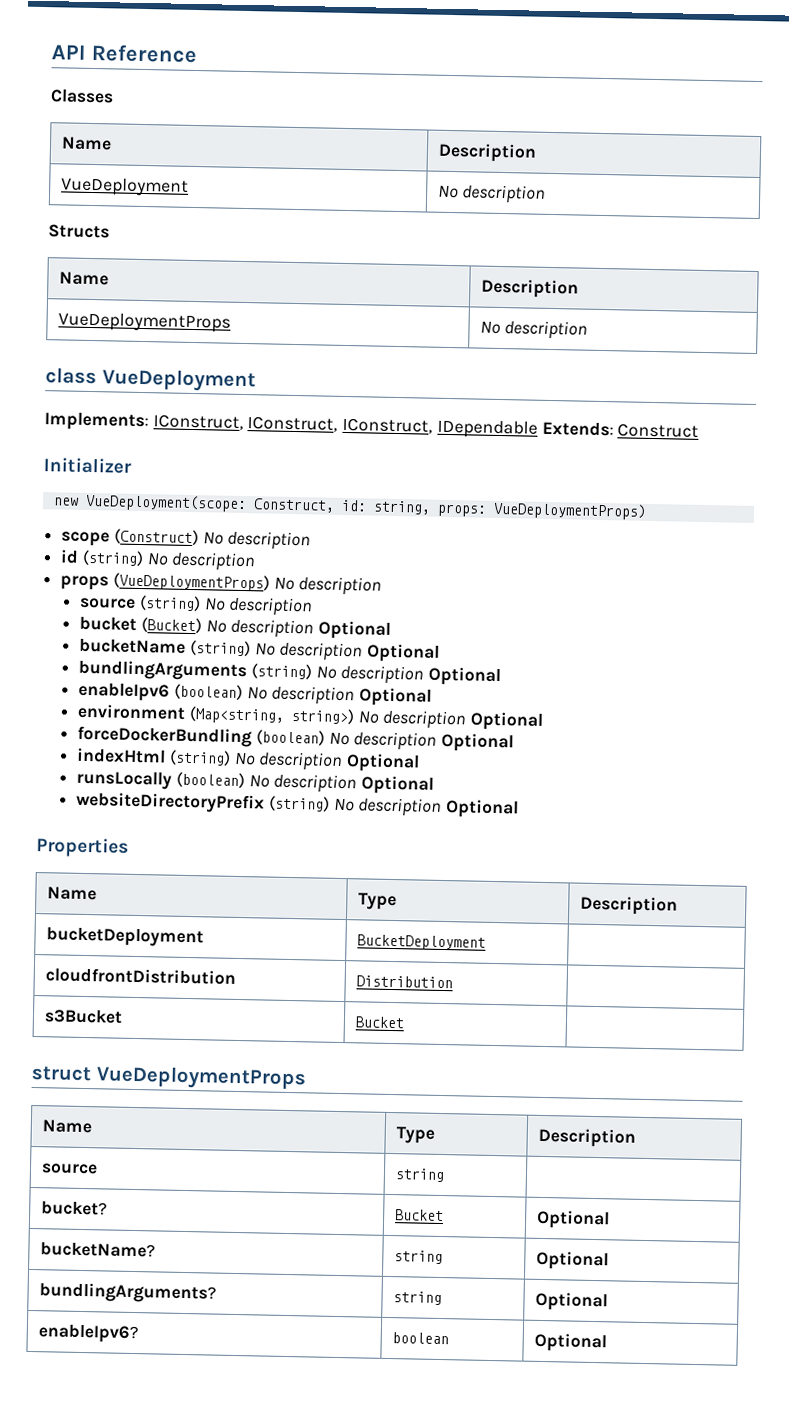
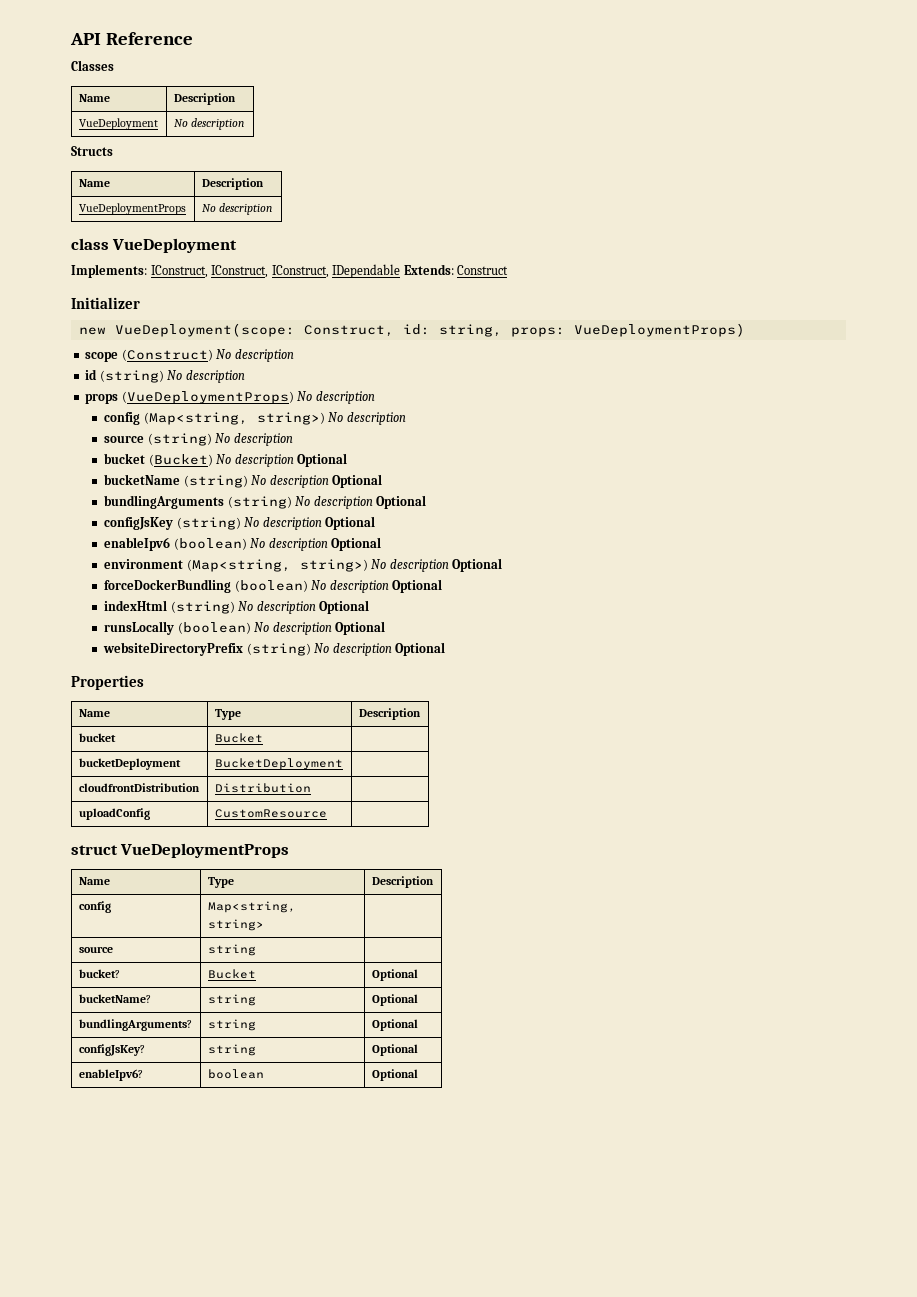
(383, 586) none -> [104,412,406,425] // config (Map<string, string>) No description
(501, 676) none -> [104,516,376,530] // configJsKey (string) No description Optional
(678, 905) none -> [78,733,116,742] [214,733,263,743] // bucket | Bucket |
[43,1009,123,1024] [354,1016,405,1029] s3Bucket | Bucket -> [78,808,150,820] [214,809,327,818] uploadConfig | CustomResource
(636, 1137) none -> [78,901,111,913] [207,901,296,913] [207,919,264,931] // config | Map<string, string> |
(608, 1301) none -> [78,1044,145,1056] [207,1044,256,1056] [371,1044,418,1056] // configJsKey? | string | Optional

